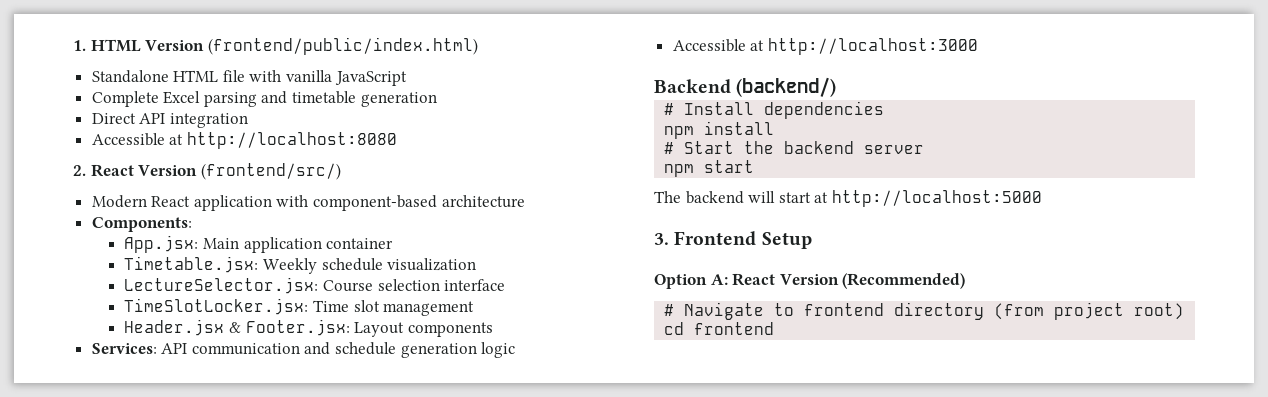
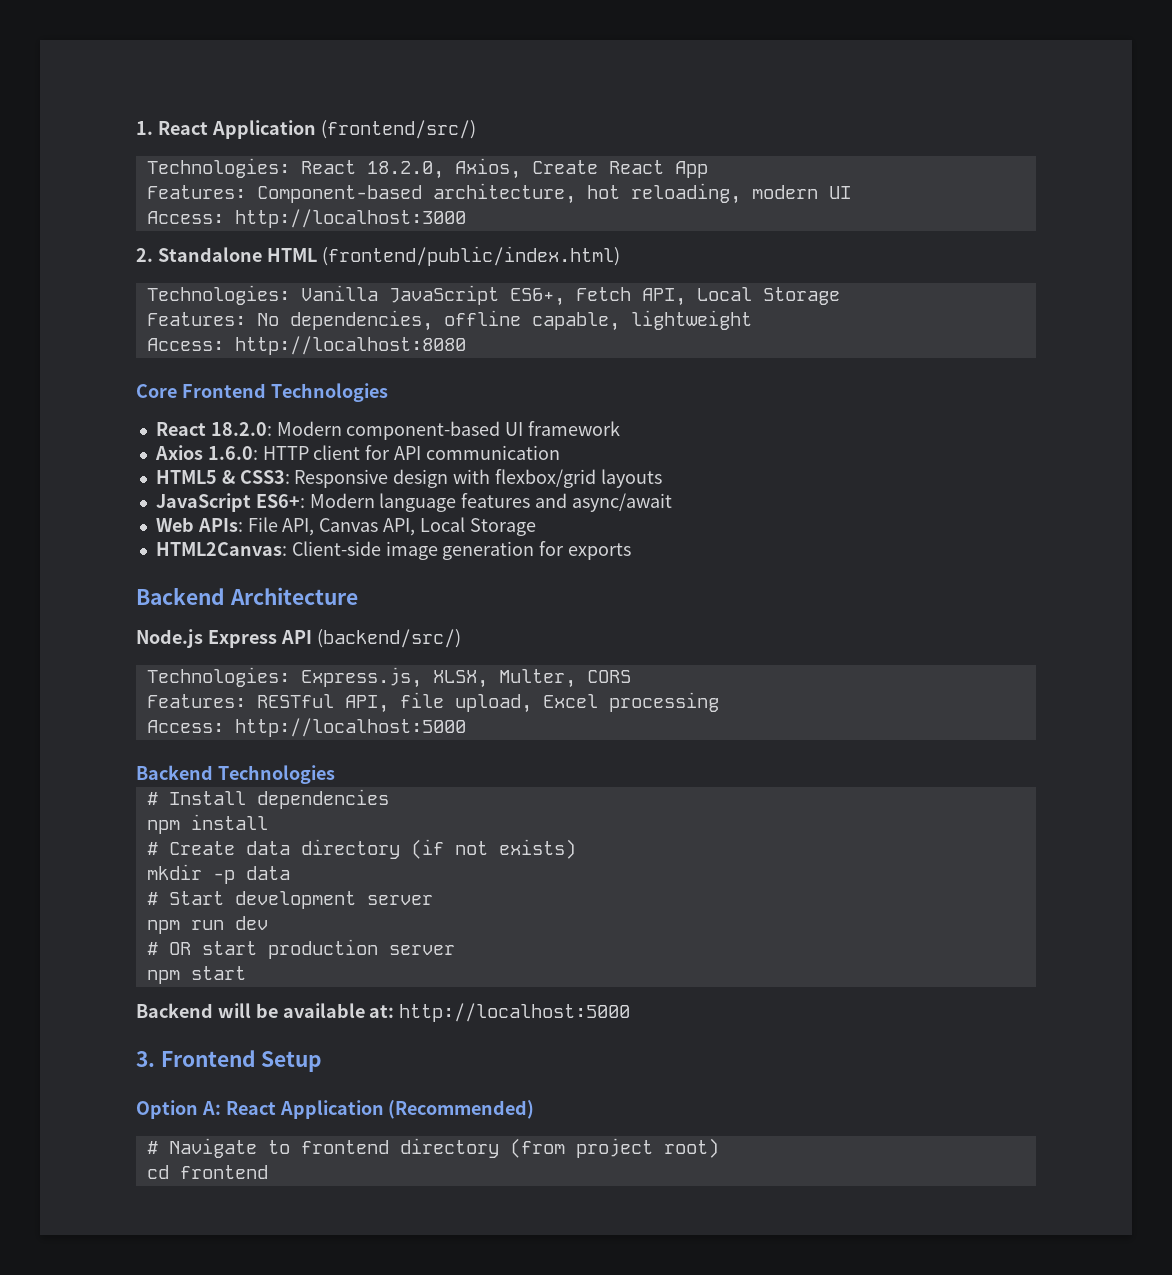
[90,37,478,55] [91,70,407,86] [91,91,437,107] [91,113,248,128] [91,132,397,149] [73,163,341,180] [91,195,525,211] [91,217,192,232] [124,235,394,253] [124,256,477,274] [124,277,506,294] [124,298,475,316] [124,319,493,337] [91,342,516,358] [672,38,978,55] [654,77,837,97] HTML Version (frontend/public/index.html) // Standalone HTML file with vanilla JavaScript // Complete Excel parsing and timetable generation // Direct API integration // Accessible at http://localhost:8080 // 2. React Version (frontend/src/) // Modern React application with component-based architecture // Components: // App.jsx: Main application container // Timetable.jsx: Weekly schedule visualization // LectureSelector.jsx: Course selection interface // TimeSlotLocker.jsx: Time slot management // Header.jsx & Footer.jsx: Layout components // Services: API communication and schedule generation logic // Accessible at http://localhost:3000 // Backend (backend/) -> [157,120,476,139] [146,158,708,179] [146,183,851,204] [146,209,466,228] [136,246,620,266] [146,285,840,306] [146,310,752,331] [146,336,466,355] [136,383,388,402] [155,421,621,440] [154,445,560,460] [155,469,662,488] [155,493,672,512] [155,517,536,536] [155,541,632,560] [136,587,358,605] [136,629,461,648] [146,667,631,688] [146,692,719,713] [146,718,466,737] [136,765,335,784] React Application (frontend/src/) // Technologies: React 18.2.0, Axios, Create React App // Features: Component-based architecture, hot reloading, modern UI // Access: http://localhost:3000 // 2. Standalone HTML (frontend/public/index.html) // Technologies: Vanilla JavaScript ES6+, Fetch API, Local Storage // Features: No dependencies, offline capable, lightweight // Access: http://localhost:8080 // Core Frontend Technologies // React 18.2.0: Modern component-based UI framework // Axios 1.6.0: HTTP client for API communication // HTML5 & CSS3: Responsive design with flexbox/grid layouts // JavaScript ES6+: Modern language features and async/await // Web APIs: File API, Canvas API, Local Storage // HTML2Canvas: Client-side image generation for exports // Backend Architecture // Node.js Express API (backend/src/) // Technologies: Express.js, XLSX, Multer, CORS // Features: RESTful API, file upload, Excel processing // Access: http://localhost:5000 // Backend Technologies
[684,141,925,154] [664,160,755,177] [654,191,829,204] Start the backend server // npm start // The backend will start at -> [168,839,576,859] [146,864,290,884] [146,891,433,909] [146,916,268,934] [146,939,455,959] [146,966,246,984] [136,1003,395,1018] Create data directory (if not exists) // mkdir -p data // # Start development server // npm run dev // # OR start production server // npm start // Backend will be available at:
[779,274,839,285] Version -> [279,1100,384,1119] Application

